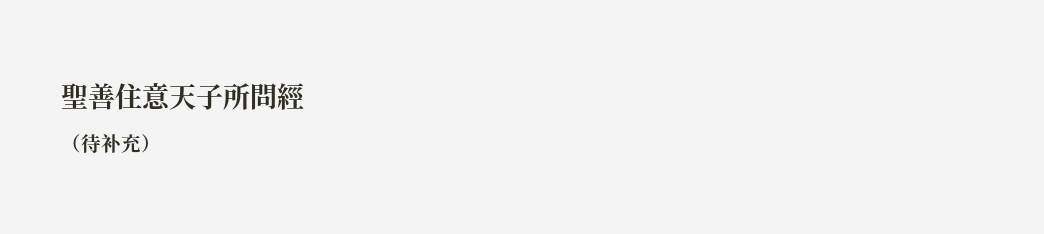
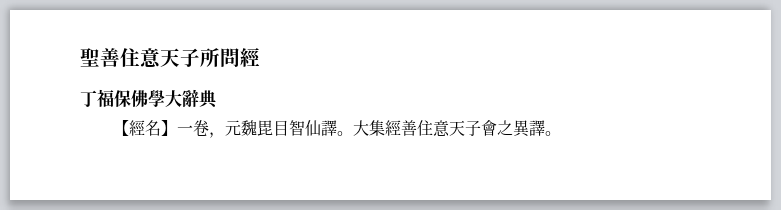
[61,134,161,153] （待补充） -> [80,89,219,109] [113,120,562,138] 丁福保佛學大辭典 // 【經名】一卷，元魏毘目智仙譯。大集經善住意天子會之異譯。

